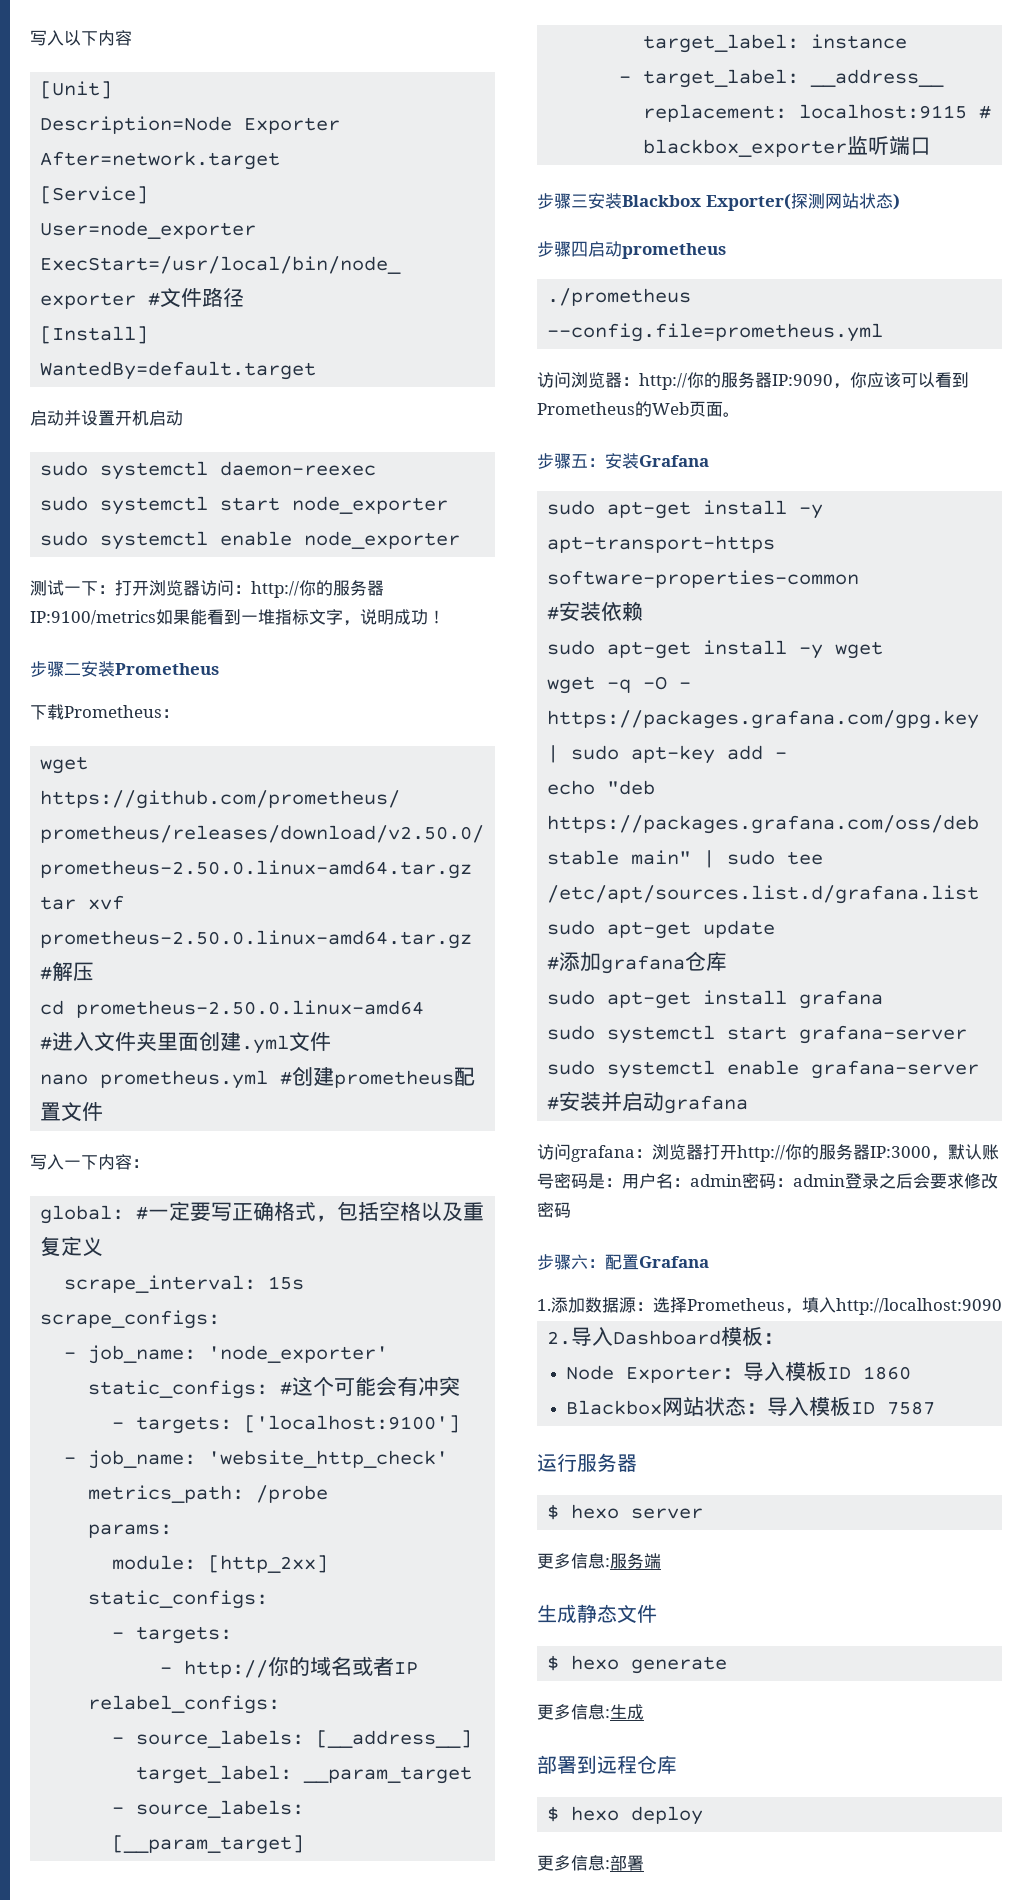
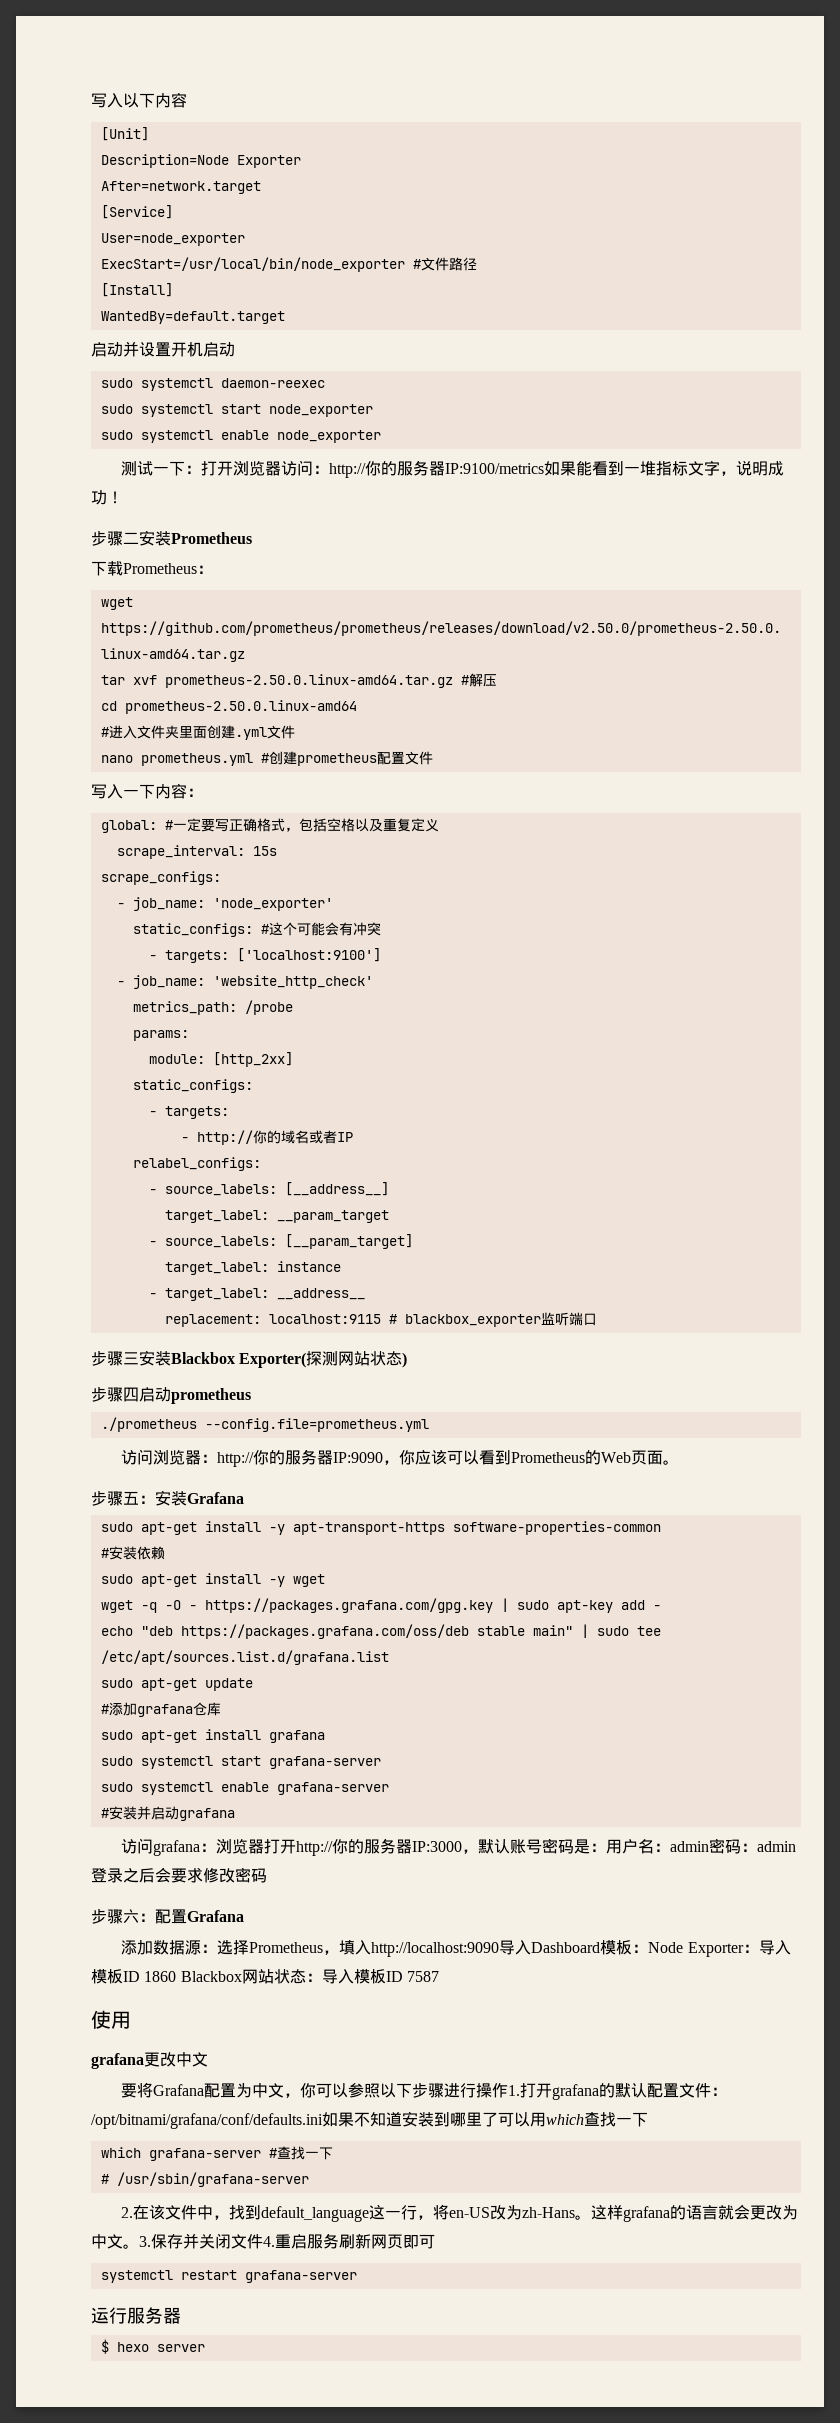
[537,1299,551,1311] 1. -> (244, 1916) none
[547,1331,572,1345] // 2. -> (500, 1949) none
(785, 1338) // -> (649, 1948) none
(911, 1373) // -> (177, 1976) none
(935, 1408) none -> [91,2010,131,2029] [91,2052,208,2069] [121,2082,728,2100] [91,2111,648,2129] [100,2146,333,2161] [100,2172,309,2187] [121,2204,799,2222] [91,2233,435,2249] [100,2270,357,2283] // 使用 // grafana更改中文 // 要将Grafana配置为中文，你可以参照以下步骤进行操作1.打开grafana的默认配置文件：/opt/bitnami/grafana/conf/defaults.ini如果不知道安装到哪里了可以用which查找一下 // which grafana-server #查找一下 // # /usr/sbin/grafana-server // 2.在该文件中，找到default_language这一行，将en-US改为zh-Hans。这样grafana的语言就会更改为中文。3.保存并关闭文件4.重启服务刷新网页即可 // systemctl restart grafana-server
[537,1553,661,1569] [537,1604,657,1623] [547,1655,728,1674] [537,1704,644,1720] [537,1755,677,1774] [547,1806,704,1825] [537,1855,644,1871] // 更多信息:服务端 // 生成静态文件 // $ hexo generate // 更多信息:生成 // 部署到远程仓库 // $ hexo deploy // 更多信息:部署 -> (205, 2348) none

